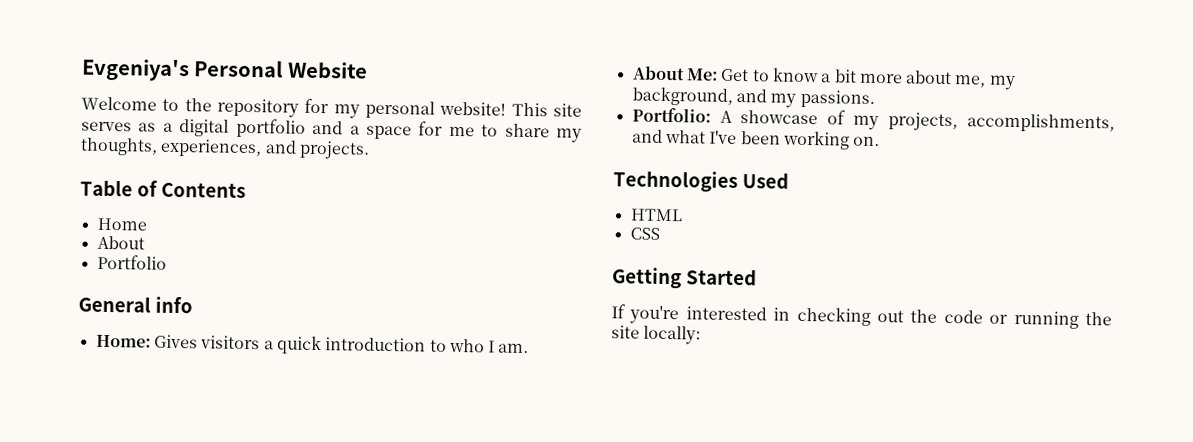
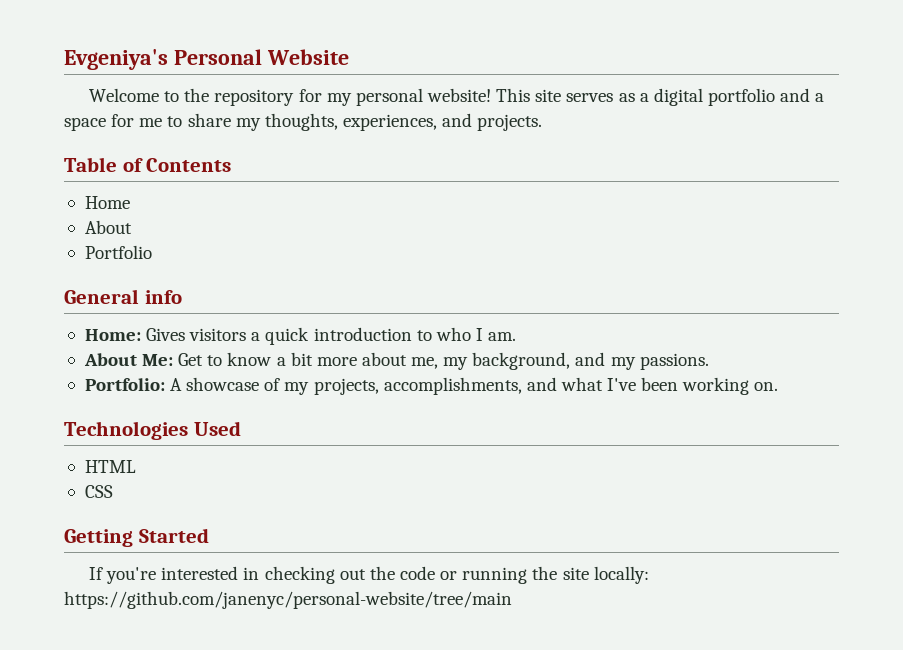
(702, 335) none -> [64,591,512,609] https://github.com/janenyc/personal-website/tree/main

